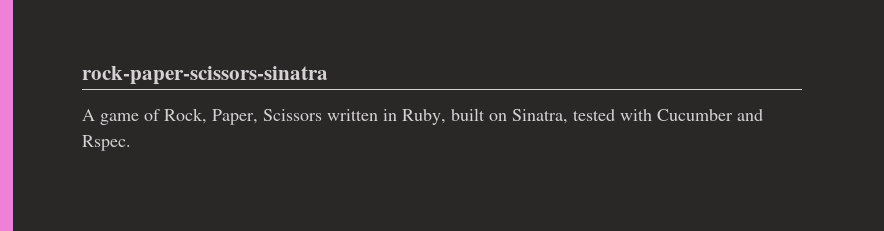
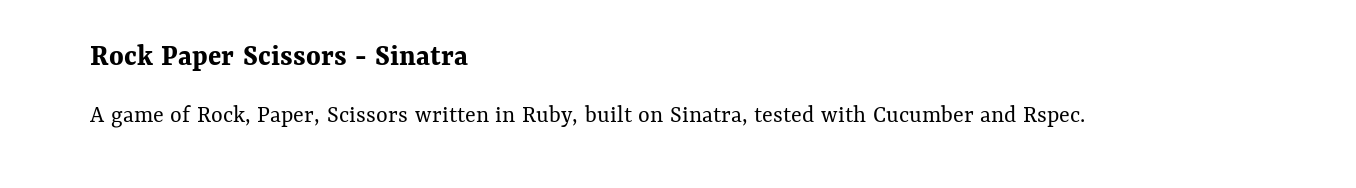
[82,66,328,85] rock-paper-scissors-sinatra -> [90,44,469,71] Rock Paper Scissors - Sinatra

